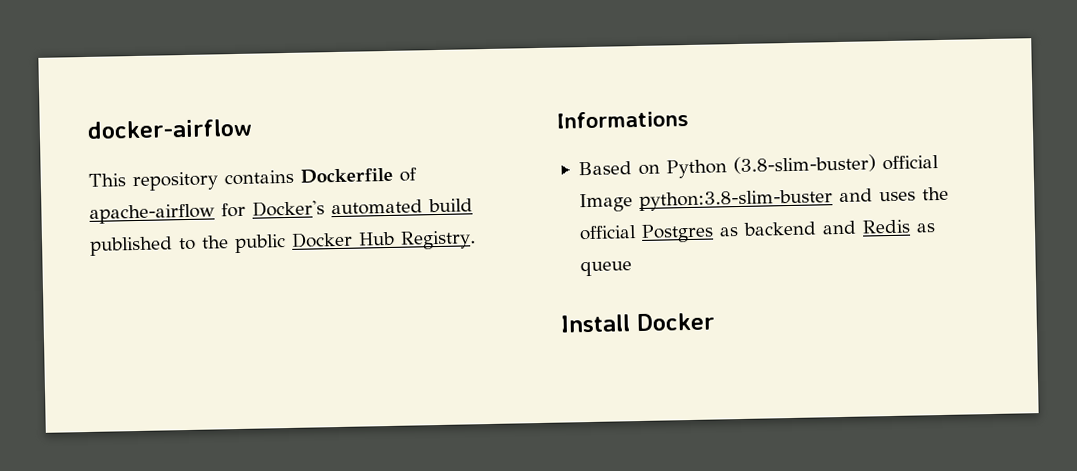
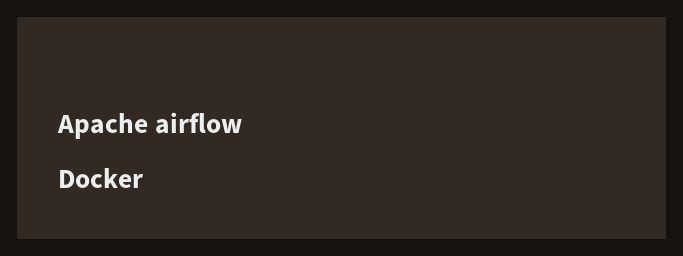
[87,118,252,139] [88,167,417,192] [89,198,473,224] [89,230,476,256] [556,109,689,129] [577,154,939,179] [578,186,949,213] [578,219,936,243] [579,260,632,277] [560,314,630,333] docker-airflow // This repository contains Dockerfile of apache-airflow for Docker's automated build published to the public Docker Hub Registry. // Informations // Based on Python (3.8-slim-buster) official Image python:3.8-slim-buster and uses the official Postgres as backend and Redis as queue // Install -> [57,112,243,139] Apache airflow //

